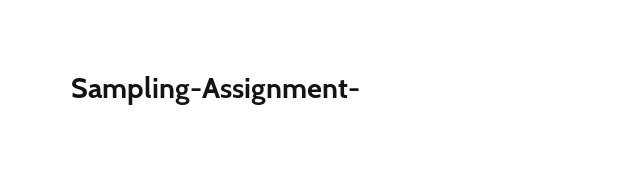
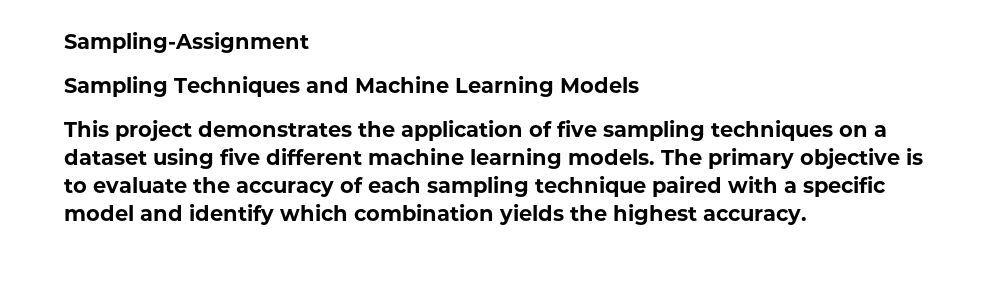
[71,76,360,105] Sampling-Assignment- -> [64,32,309,53] [64,76,639,97] [64,120,887,141] [64,148,923,169] [64,176,886,197] [64,204,807,225] Sampling-Assignment // Sampling Techniques and Machine Learning Models // This project demonstrates the application of five sampling techniques on a dataset using five different machine learning models. The primary objective is to evaluate the accuracy of each sampling technique paired with a specific model and identify which combination yields the highest accuracy.

